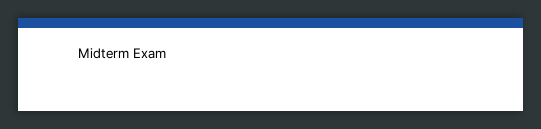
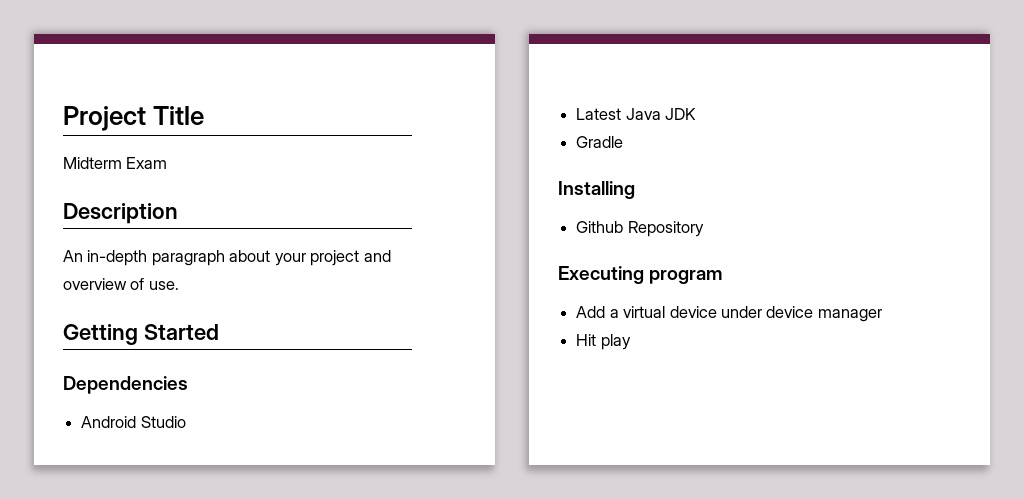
(78, 53) none -> [63,106,205,131] Project Title //
(166, 53) none -> [63,203,178,224] [63,250,391,266] [63,278,179,290] [63,324,219,345] [63,376,188,394] [81,416,186,428] [576,108,697,120] [576,136,624,148] [558,181,635,199] [576,221,704,237] [558,266,724,284] [576,306,882,322] [576,334,631,350] // Description // An in-depth paragraph about your project and overview of use. // Getting Started // Dependencies // Android Studio // Latest Java JDK // Gradle // Installing // Github Repository // Executing program // Add a virtual device under device manager // Hit play

